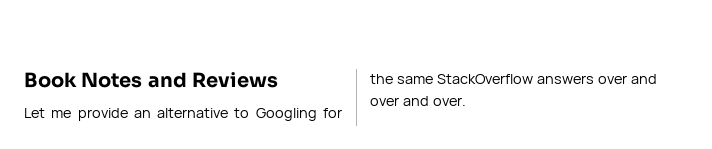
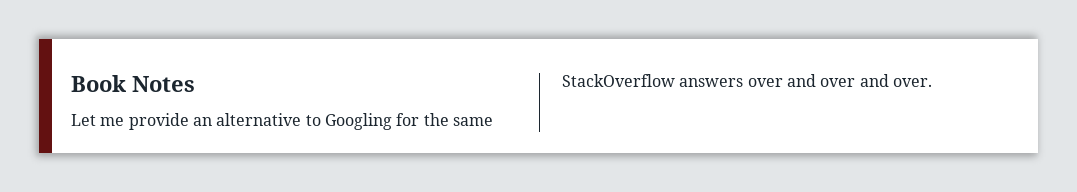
[147,72,278,88] and Reviews -> (195, 84) none

